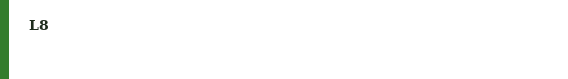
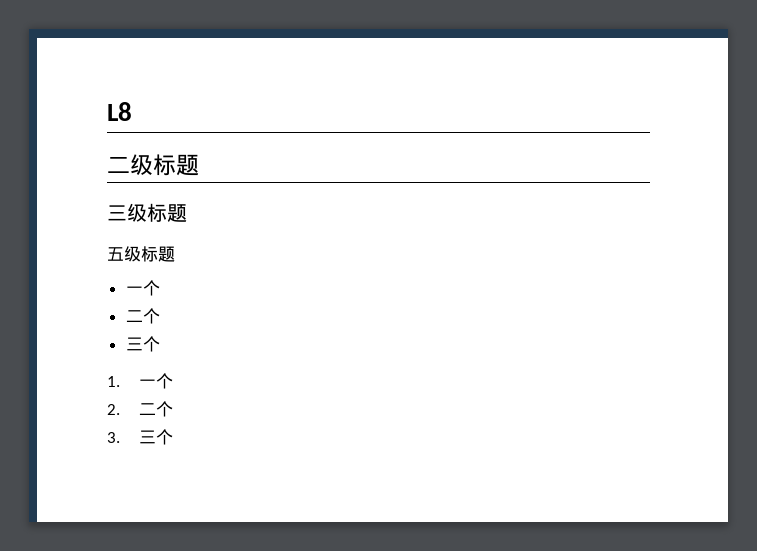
(49, 25) none -> [107,154,199,176] [107,203,187,222] [107,246,175,262] [125,280,160,296] [125,308,160,324] [125,336,160,352] [107,373,173,389] [107,401,173,417] [107,429,173,445] // 二级标题 // 三级标题 // 五级标题 // 一个 // 二个 // 三个 // 1.一个 // 2.二个 // 3.三个

